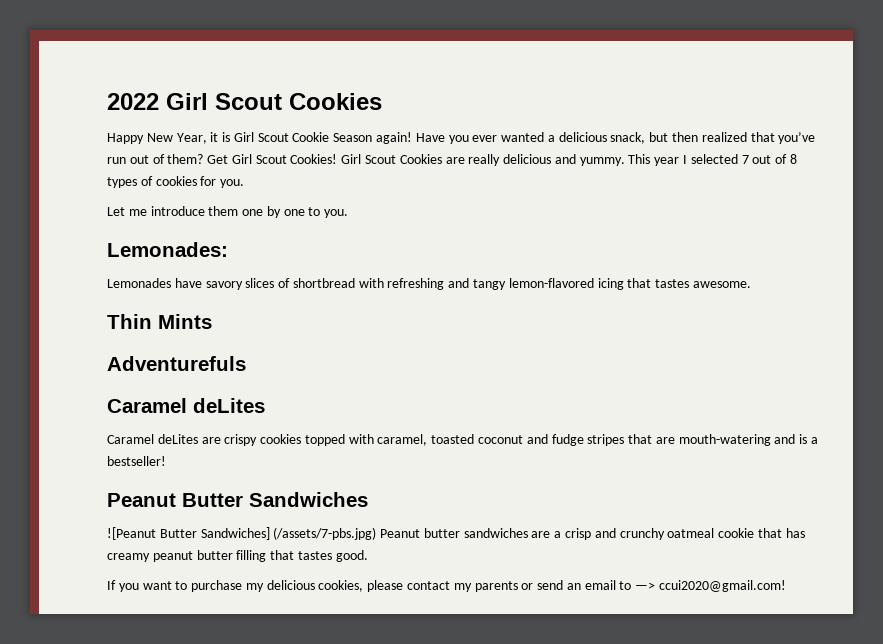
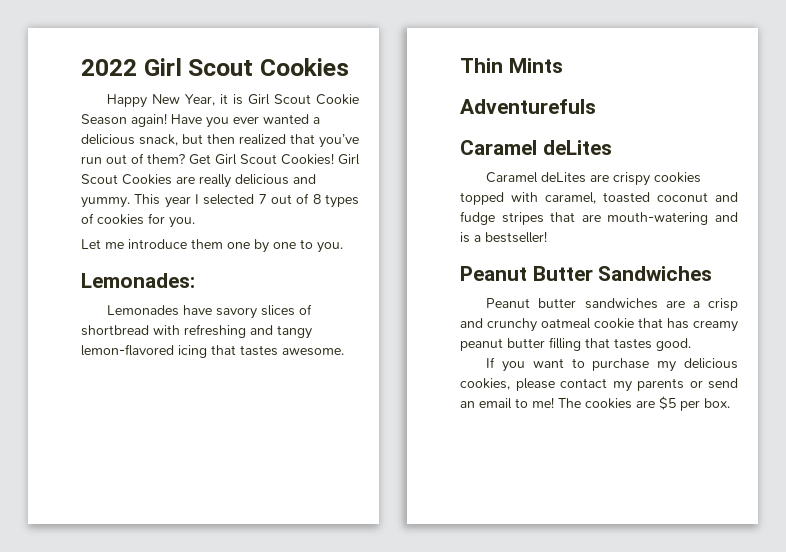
[107,527,377,540] ![Peanut Butter Sandwiches] (/assets/7-pbs.jpg) -> (713, 273) none
[635,580,787,592] —> ccui2020@gmail.com! -> [532,396,730,411] me! The cookies are $5 per box.

